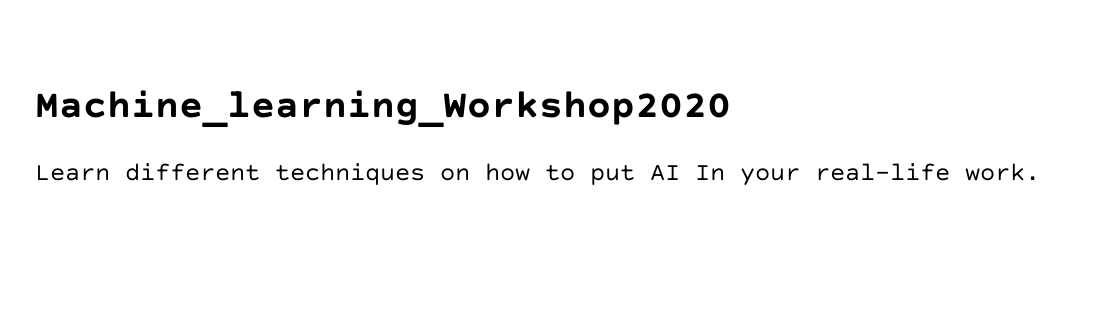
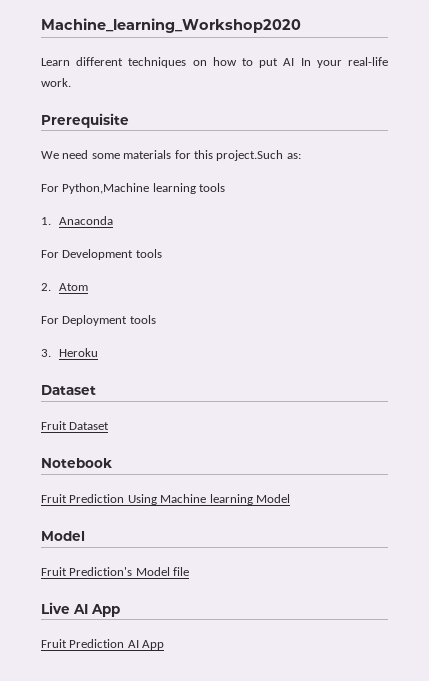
(1040, 172) none -> [41,113,129,128] [41,150,301,161] [41,183,226,194] [41,216,114,225] [41,249,162,260] [41,283,89,291] [41,315,156,326] [41,348,99,357] [41,385,96,395] [41,421,110,430] [41,458,112,468] [41,494,290,505] [41,531,85,541] [41,567,190,576] [41,602,120,617] [41,639,165,650] // Prerequisite // We need some materials for this project.Such as: // For Python,Machine learning tools // 1. Anaconda // For Development tools // 2. Atom // For Deployment tools // 3. Heroku // Dataset // Fruit Dataset // Notebook // Fruit Prediction Using Machine learning Model // Model // Fruit Prediction's Model file // Live AI App // Fruit Prediction AI App

